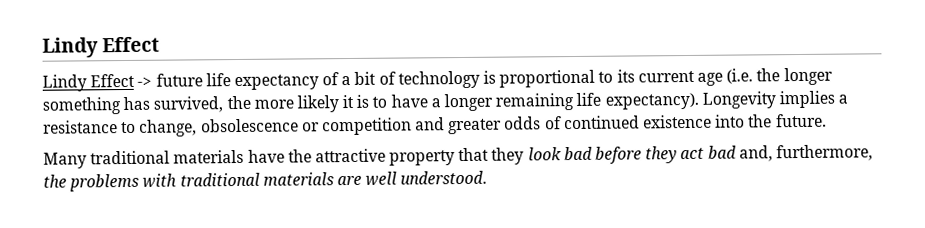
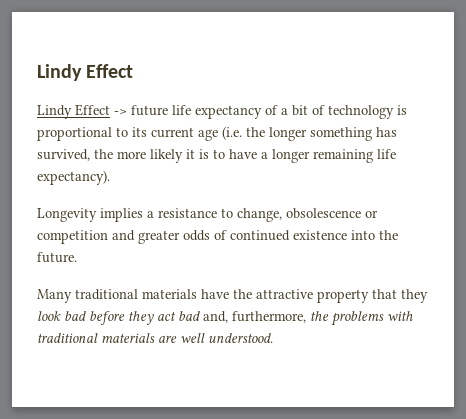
(699, 101) none -> (110, 177) //

